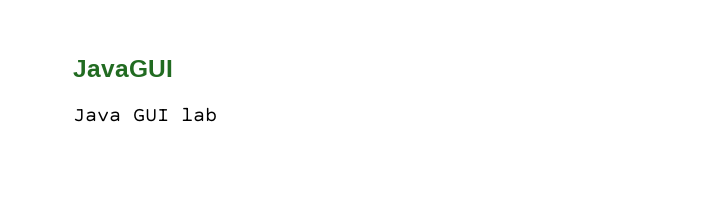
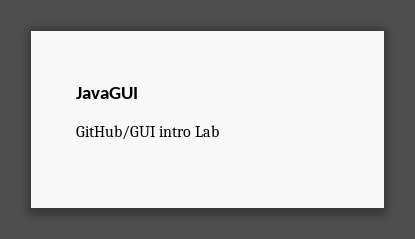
[73,107,217,122] Java GUI lab -> [76,125,220,140] GitHub/GUI intro Lab

